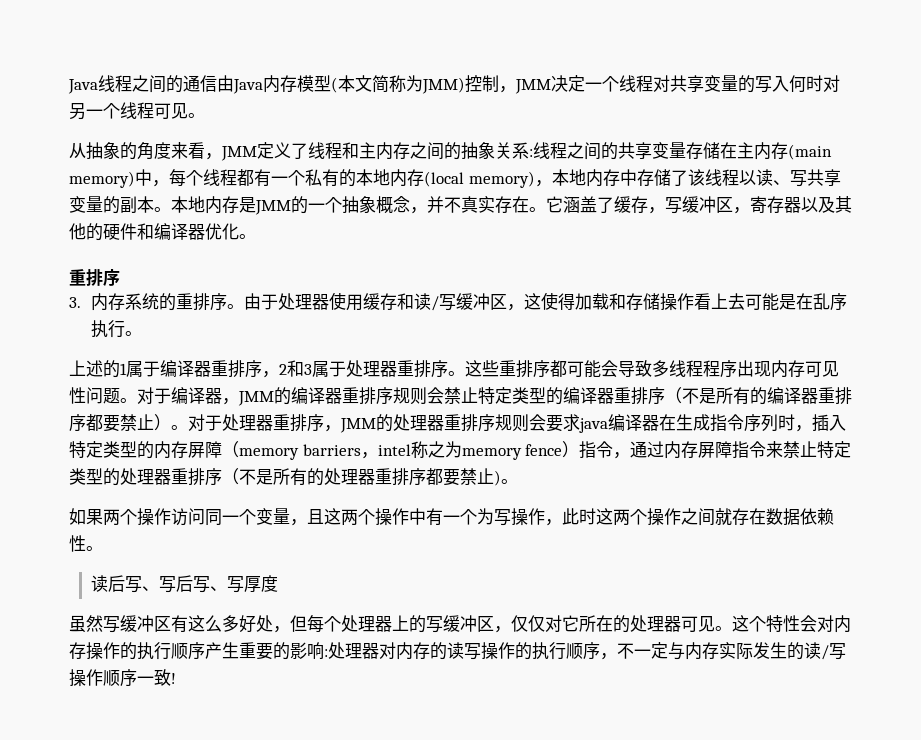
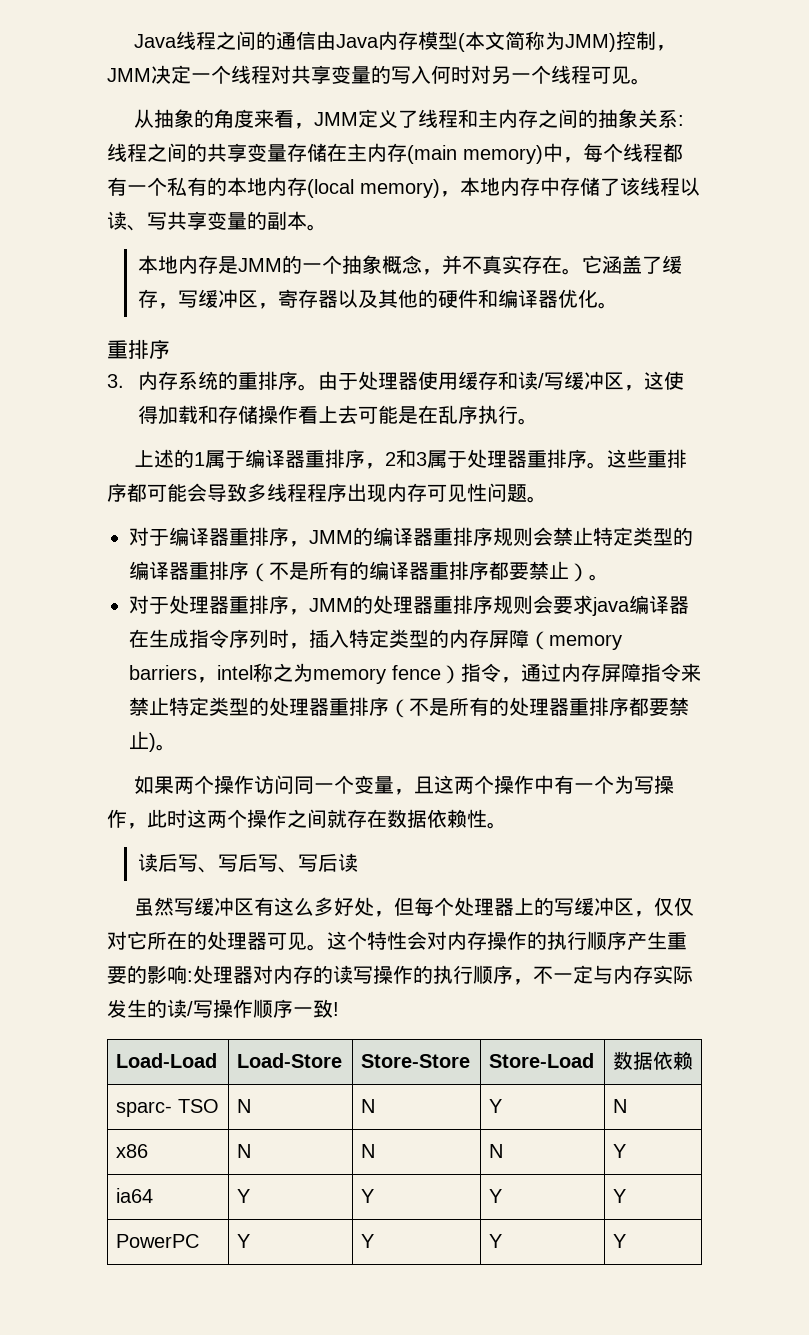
(171, 209) none -> (327, 227) //
(137, 400) none -> (547, 499) //
(222, 396) none -> [229,527,289,546] 重排序
(188, 427) none -> (609, 577) //
[244,575,279,592] 厚度 -> [318,853,359,872] 后读
(176, 678) none -> [115,1053,217,1068] [236,1053,342,1068] [360,1054,470,1068] [488,1053,594,1068] [612,1051,693,1070] [115,1099,219,1117] [236,1099,251,1113] [360,1099,375,1113] [488,1099,502,1113] [612,1099,627,1113] [115,1144,148,1158] [236,1144,251,1158] [360,1144,375,1158] [488,1144,503,1158] [612,1144,626,1158] [115,1188,153,1203] [236,1189,250,1203] [360,1189,374,1203] [488,1189,502,1203] [612,1189,626,1203] [115,1234,199,1248] [236,1234,250,1248] [360,1234,374,1248] [488,1234,502,1248] [612,1234,626,1248] // Load-Load | Load-Store | Store-Store | Store-Load | 数据依赖 // sparc- TSO | N | N | Y | N // x86 | N | N | N | Y // ia64 | Y | Y | Y | Y // PowerPC | Y | Y | Y | Y

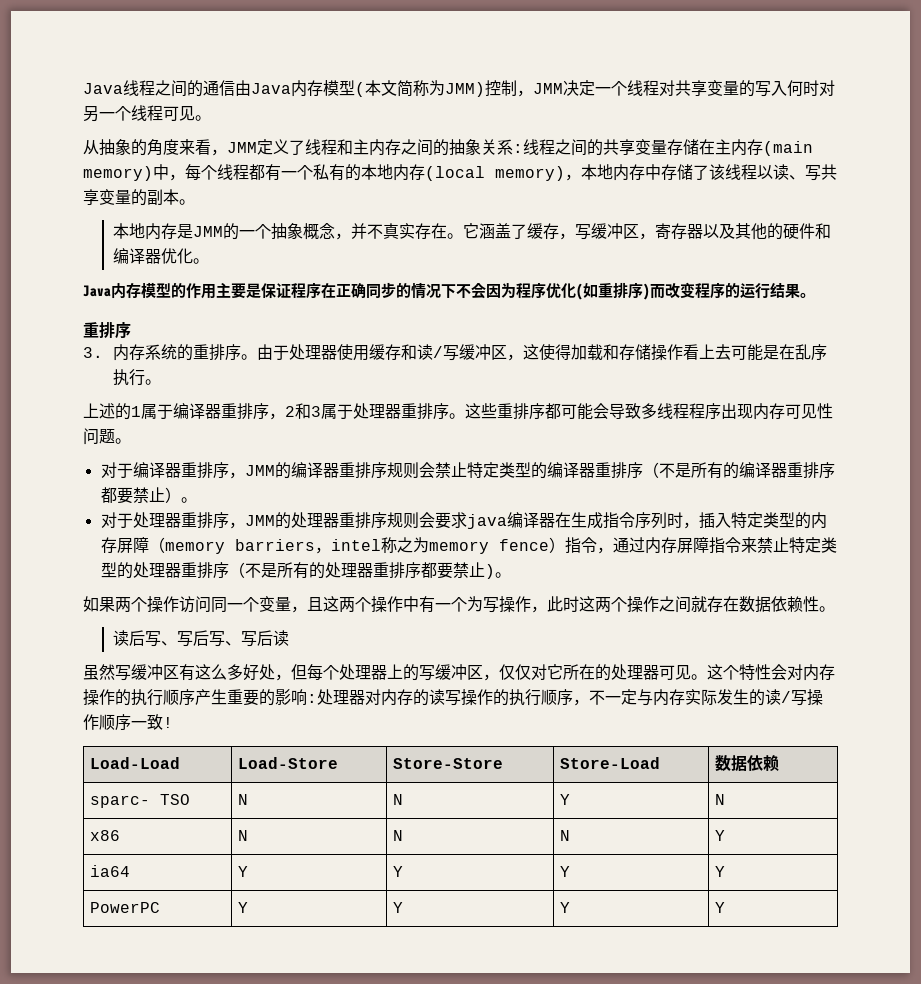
(619, 305) none -> [83,282,815,300] // Java内存模型的作用主要是保证程序在正确同步的情况下不会因为程序优化(如重排序)而改变程序的运行结果。

